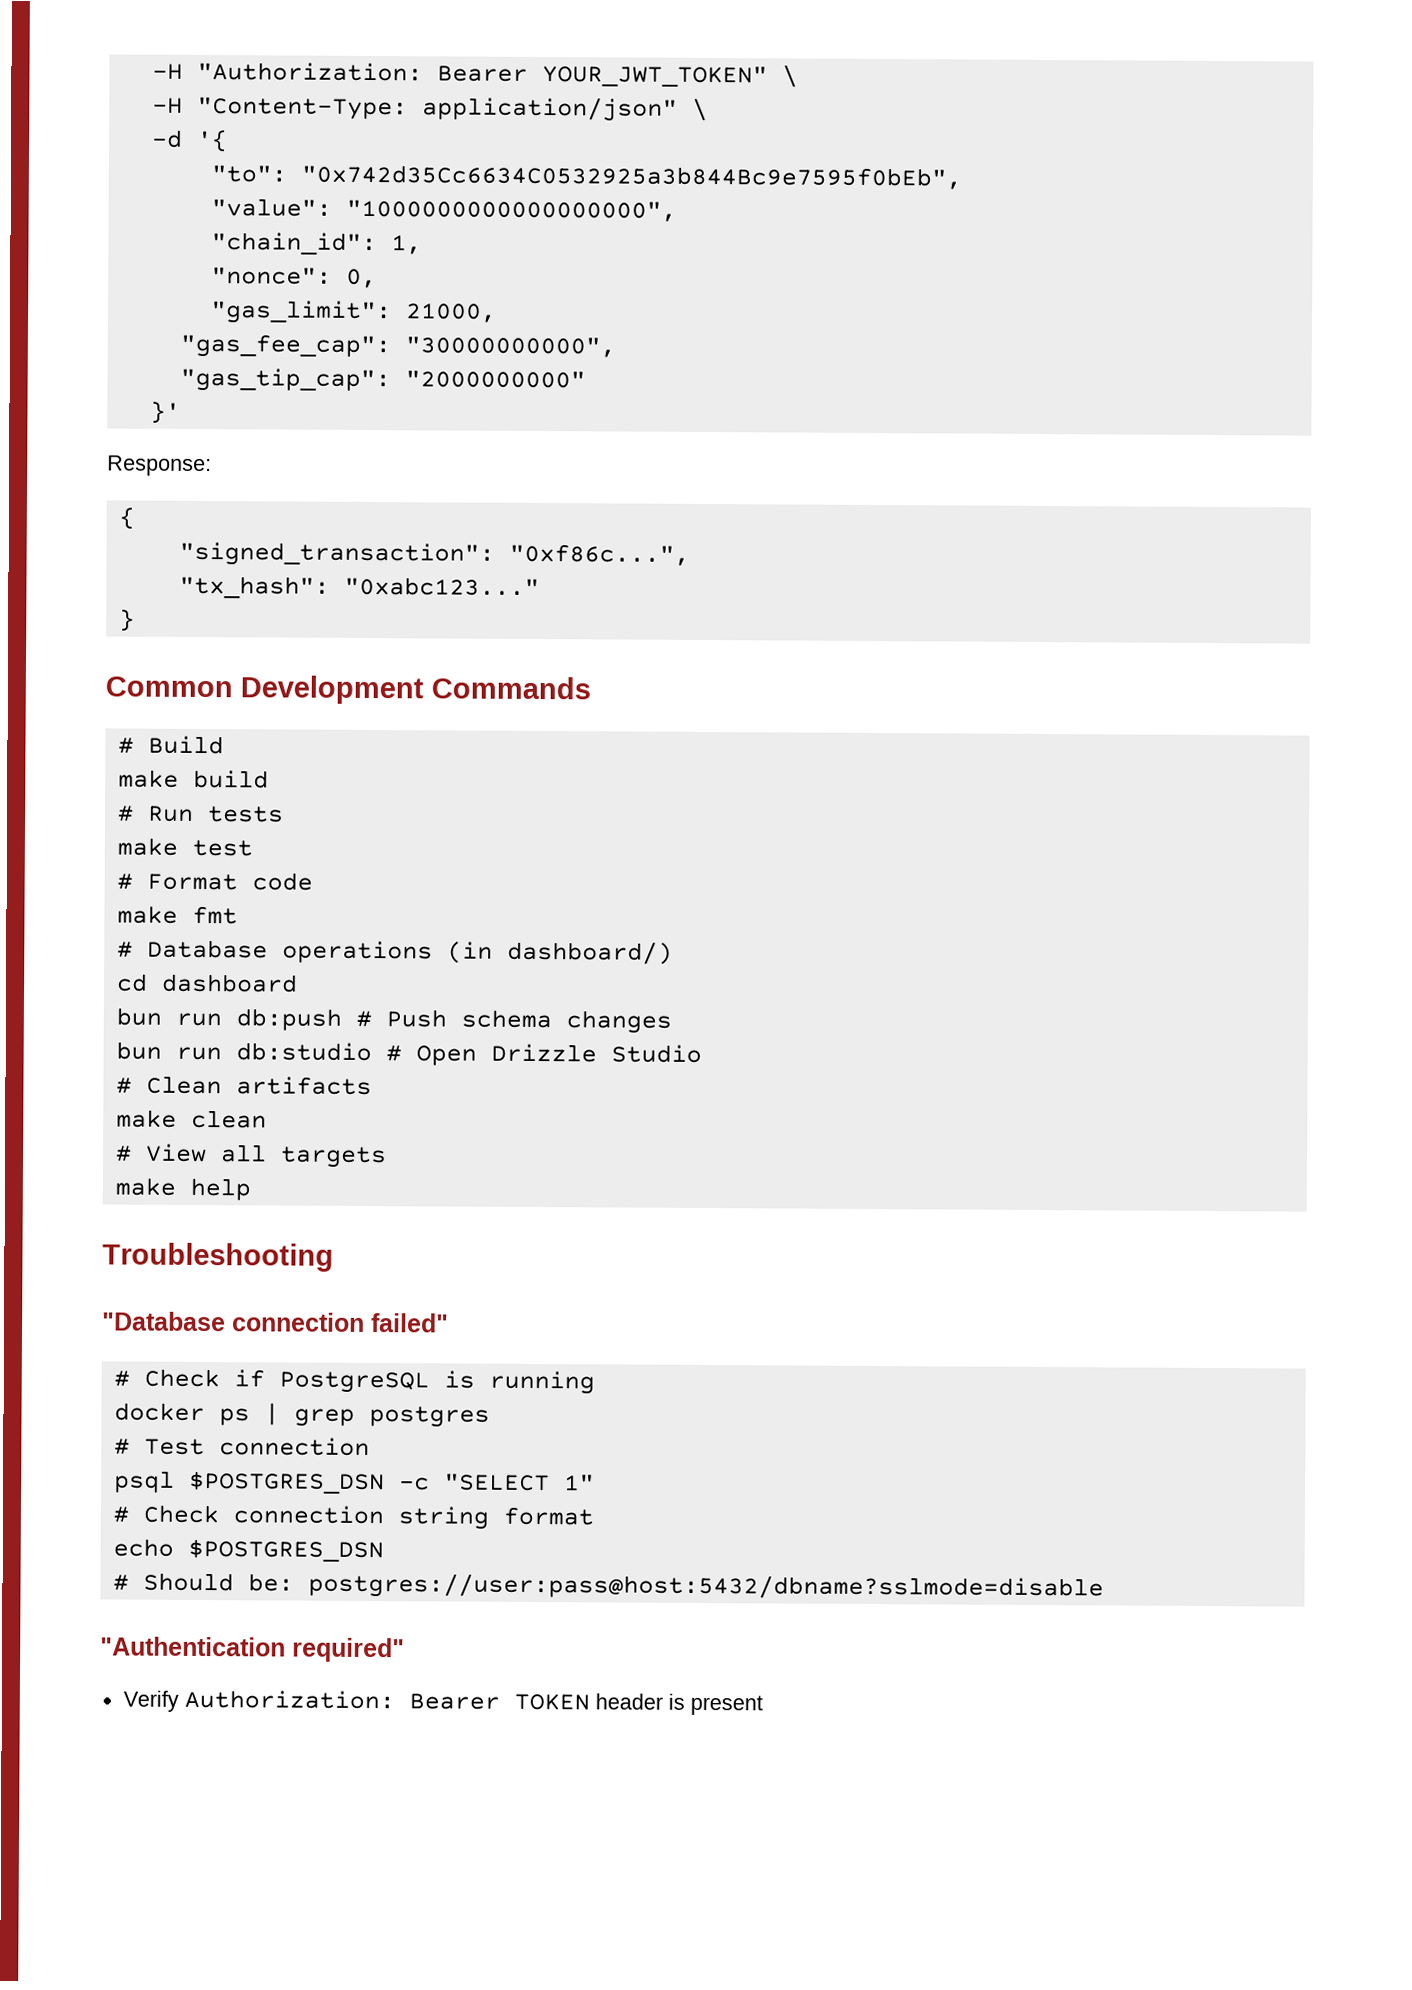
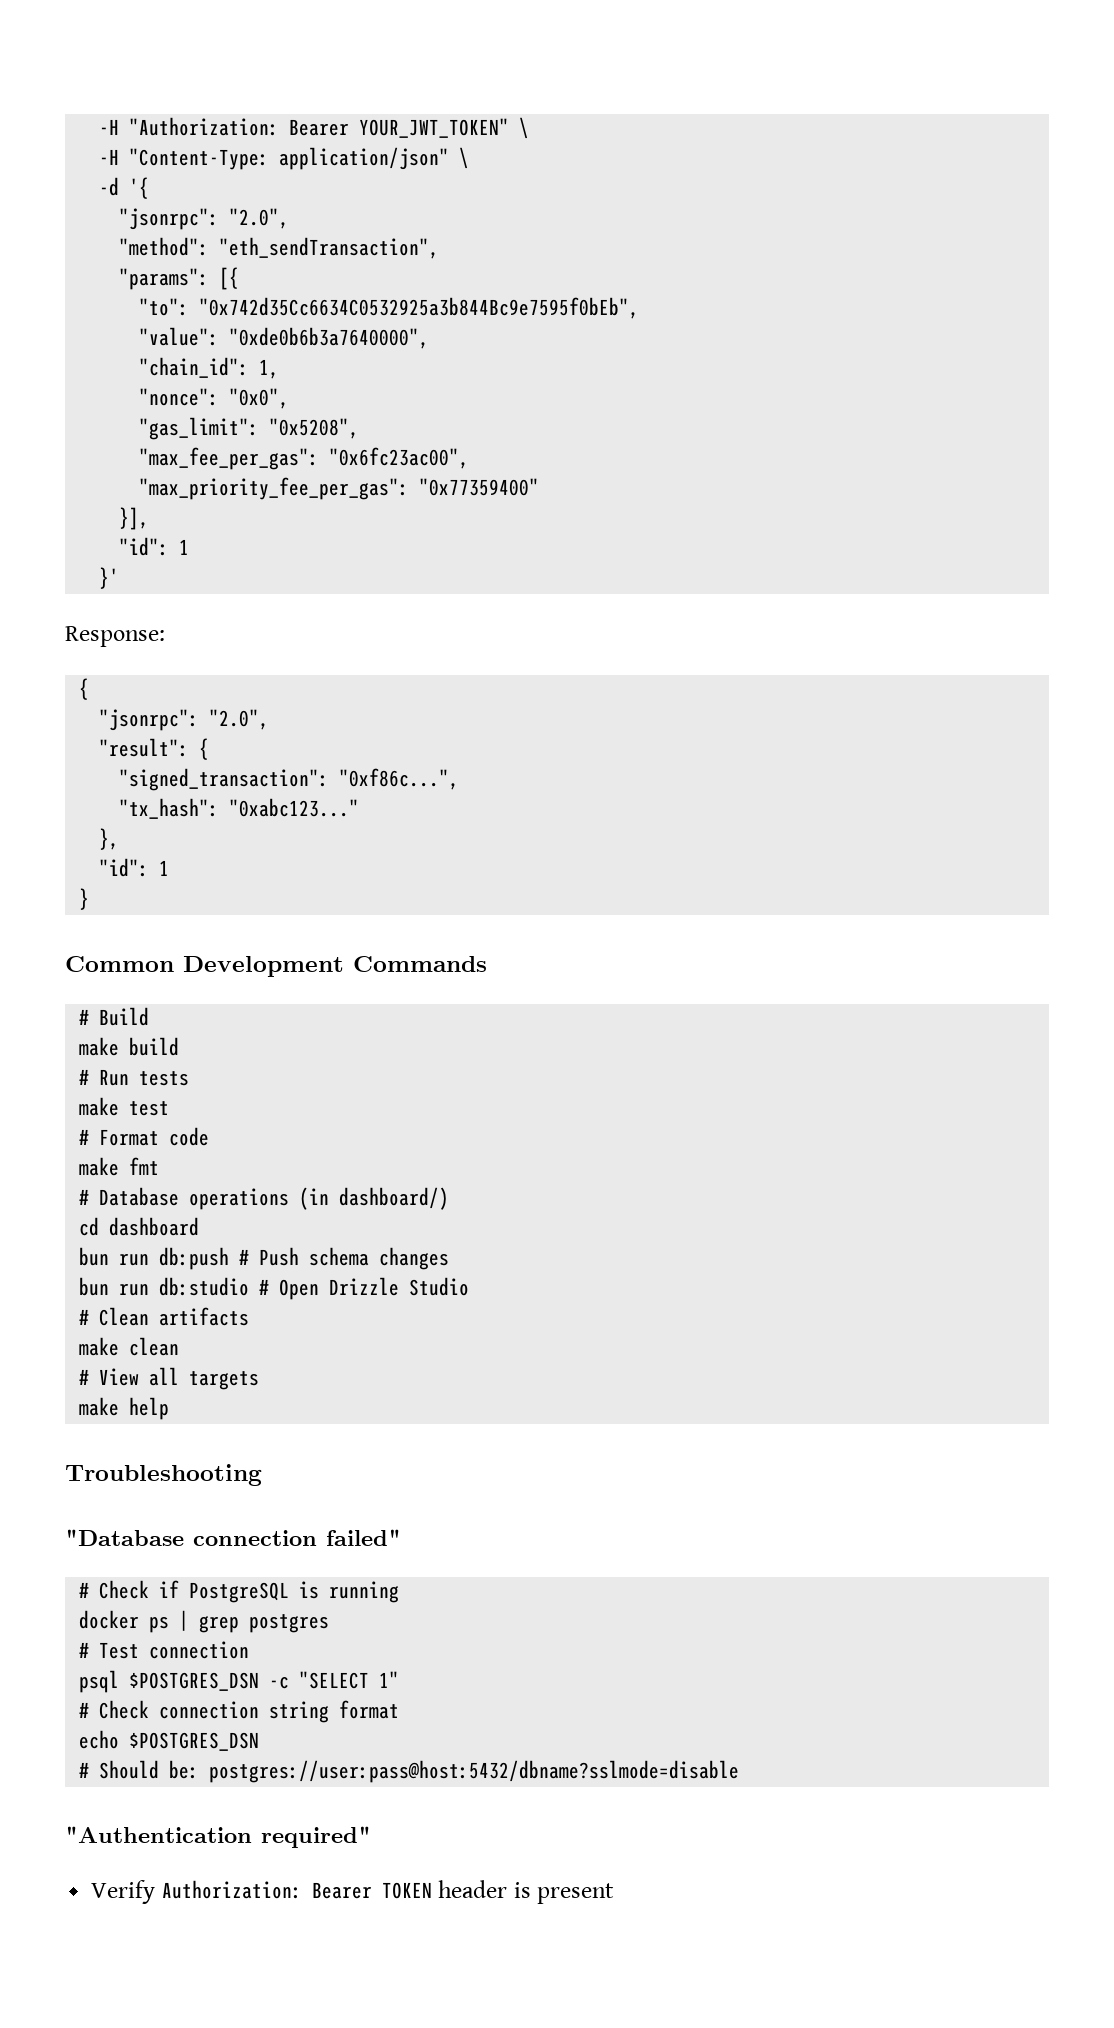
(228, 141) none -> [119,208,290,230] [119,237,440,259] [119,267,240,290] // "jsonrpc": "2.0", // "method": "eth_sendTransaction", // "params": [{
[345,199,677,222] "1000000000000000000", -> [229,327,430,349] "0xde0b6b3a7640000",
[345,268,377,289] 0, -> [229,388,290,409] "0x0",
[404,303,497,323] [179,333,616,359] [179,367,586,393] 21000, // "gas_fee_cap": "30000000000", // "gas_tip_cap": "2000000000" -> [269,418,360,439] [139,447,470,470] [139,477,540,500] [119,507,150,530] [119,537,190,556] "0x5208", // "max_fee_per_gas": "0x6fc23ac00", // "max_priority_fee_per_gas": "0x77359400" // }], // "id": 1
(135, 518) none -> [99,709,270,731] [99,738,210,760] // "jsonrpc": "2.0", // "result": {
(540, 586) none -> [99,828,120,850] [99,858,170,877] // }, // "id": 1

